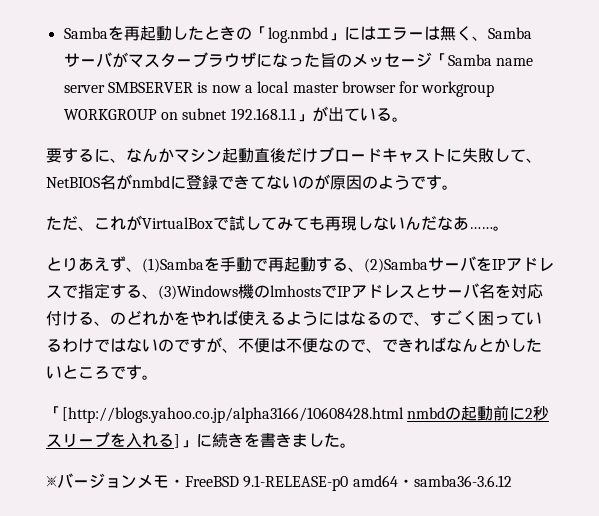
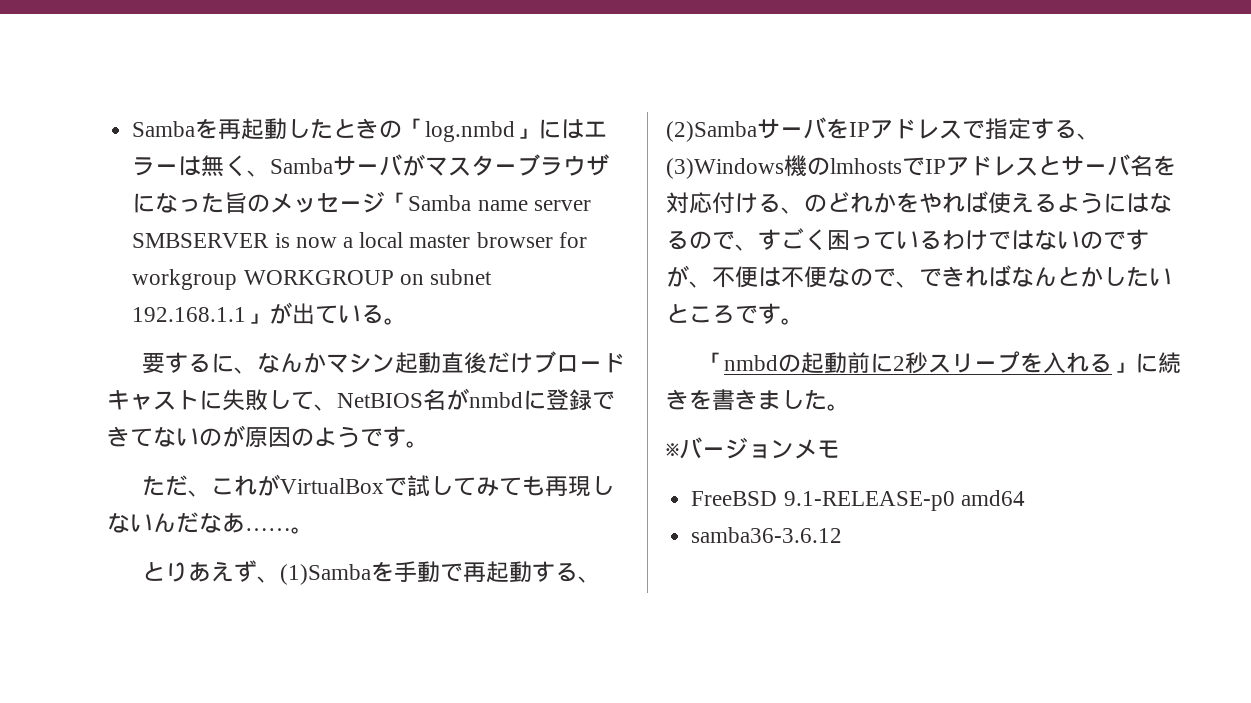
[62,407,404,423] [http://blogs.yahoo.co.jp/alpha3166/10608428.html -> (724, 361) none
[174,434,180,448] ] -> (1112, 363) none
[169,479,185,487] ・ -> (840, 449) //
[397,479,414,487] ・ -> (1025, 498) //

